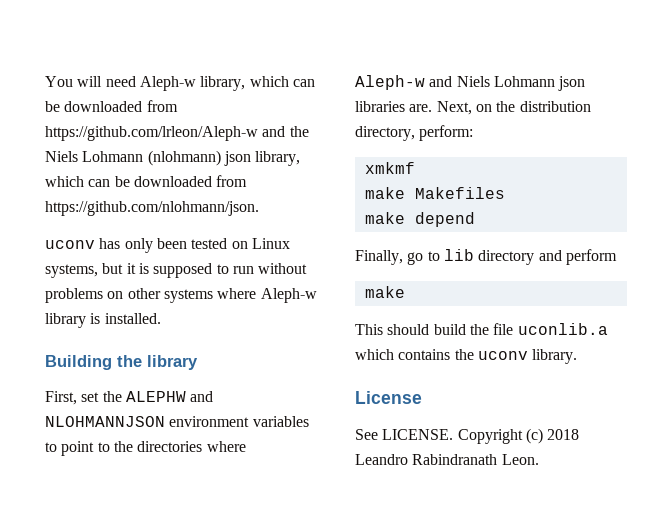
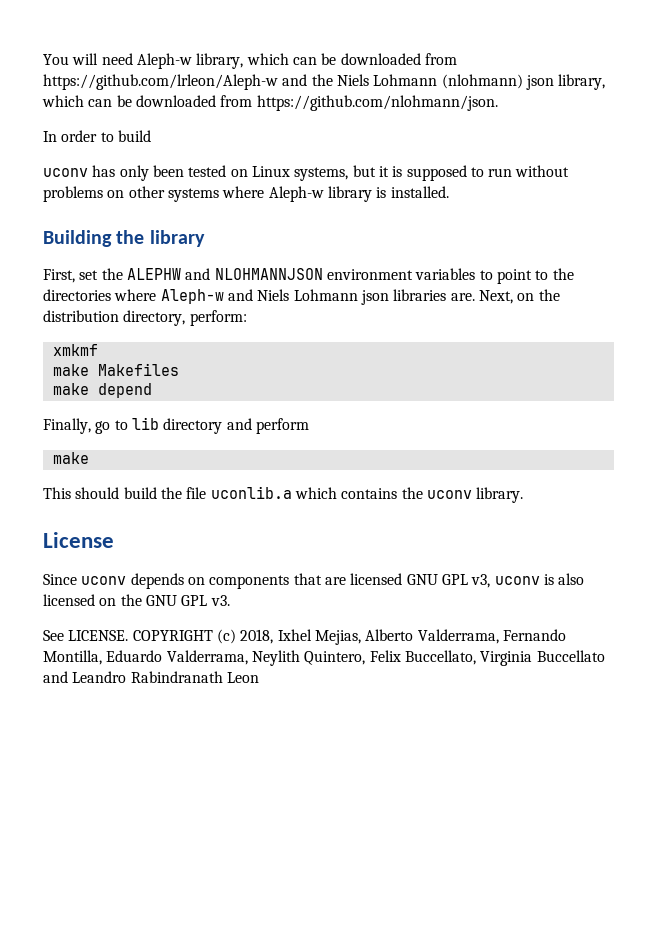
(259, 208) none -> [43,130,151,142] // In order to build
[355,428,580,444] See LICENSE. Copyright (c) 2018 -> [43,573,585,589] [43,594,230,606] [43,629,566,645] [43,650,605,666] [43,671,68,683] Since uconv depends on components that are licensed GNU GPL v3, uconv is also licensed on the GNU GPL v3. // See LICENSE. COPYRIGHT (c) 2018, Ixhel Mejias, Alberto Valderrama, Fernando Montilla, Eduardo Valderrama, Neylith Quintero, Felix Buccellato, Virginia Buccellato and
[501,454,539,465] Leon. -> [226,672,259,683] Leon

